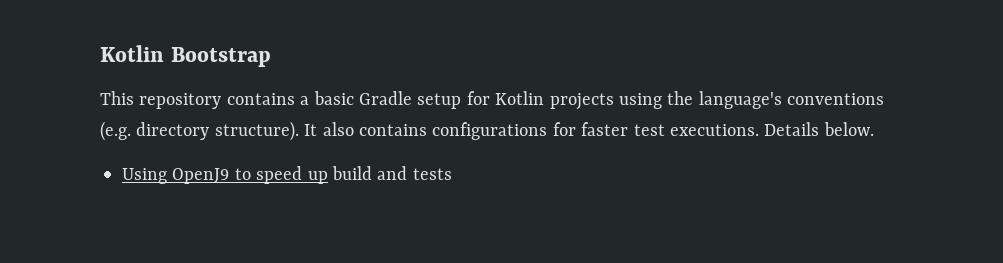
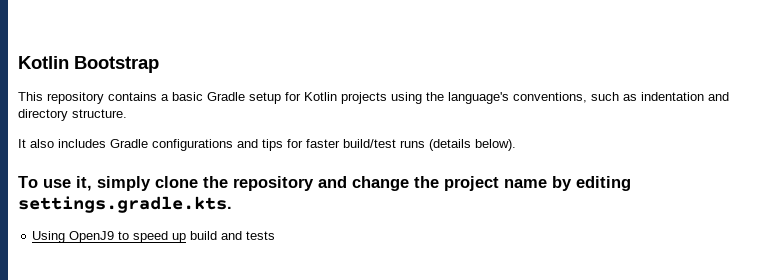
[787,93,885,105] [100,121,874,141] conventions (e.g. directory structure). It also contains configurations for faster test executions. Details below. -> [513,92,729,103] [18,109,127,121] [18,139,516,151] [18,176,631,191] [18,196,232,213] conventions, such as indentation and directory structure. // It also includes Gradle configurations and tips for faster build/test runs (details below). // To use it, simply clone the repository and change the project name by editing settings.gradle.kts.

